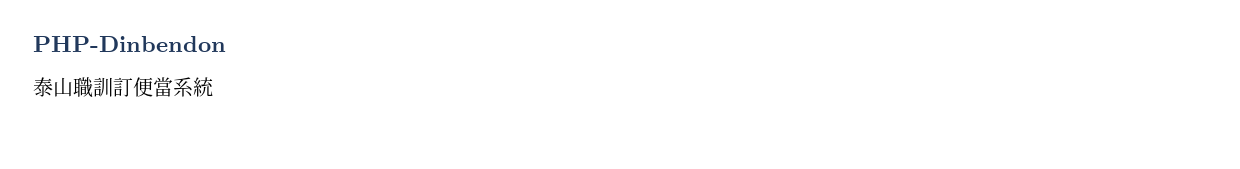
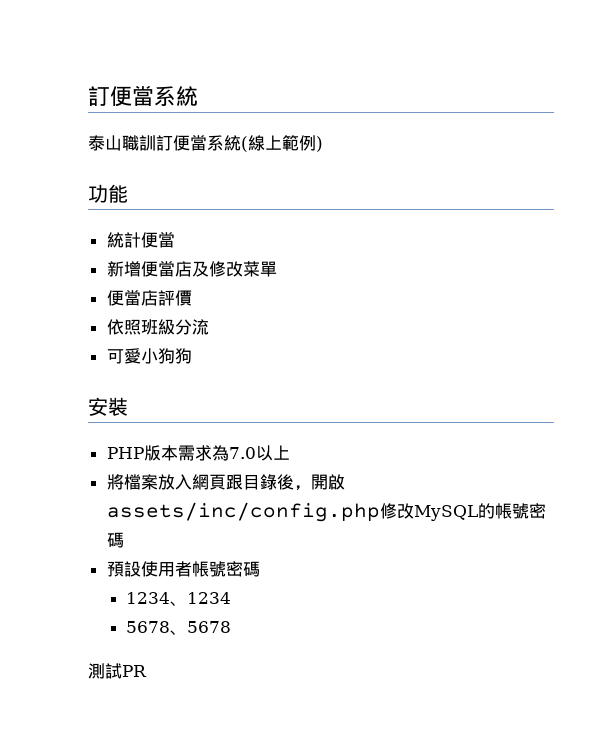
[33,36,226,52] PHP-Dinbendon -> [88,85,198,107] 訂便當系統
(213, 87) none -> [241,135,323,152] [88,184,128,203] [106,232,175,248] [106,261,277,277] [106,290,192,306] [106,319,209,335] [106,348,192,364] [88,397,128,416] [106,445,290,461] [106,474,345,491] [106,502,546,522] [106,532,124,548] [106,561,260,577] [126,592,232,606] [126,621,232,635] [88,663,147,679] (線上範例) // 功能 // 統計便當 // 新增便當店及修改菜單 // 便當店評價 // 依照班級分流 // 可愛小狗狗 // 安裝 // PHP版本需求為7.0以上 // 將檔案放入網頁跟目錄後，開啟assets/inc/config.php修改MySQL的帳號密碼 // 預設使用者帳號密碼 // 1234、1234 // 5678、5678 // 測試PR

